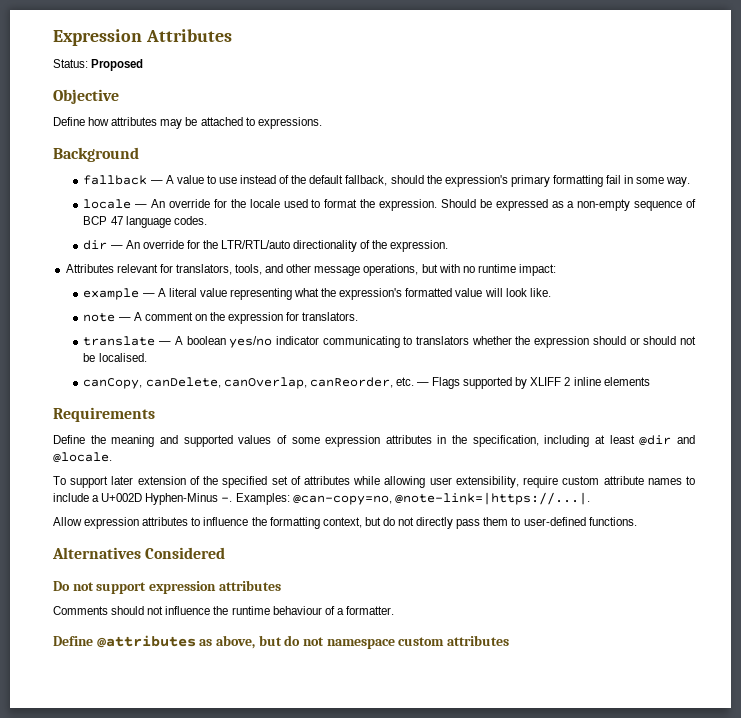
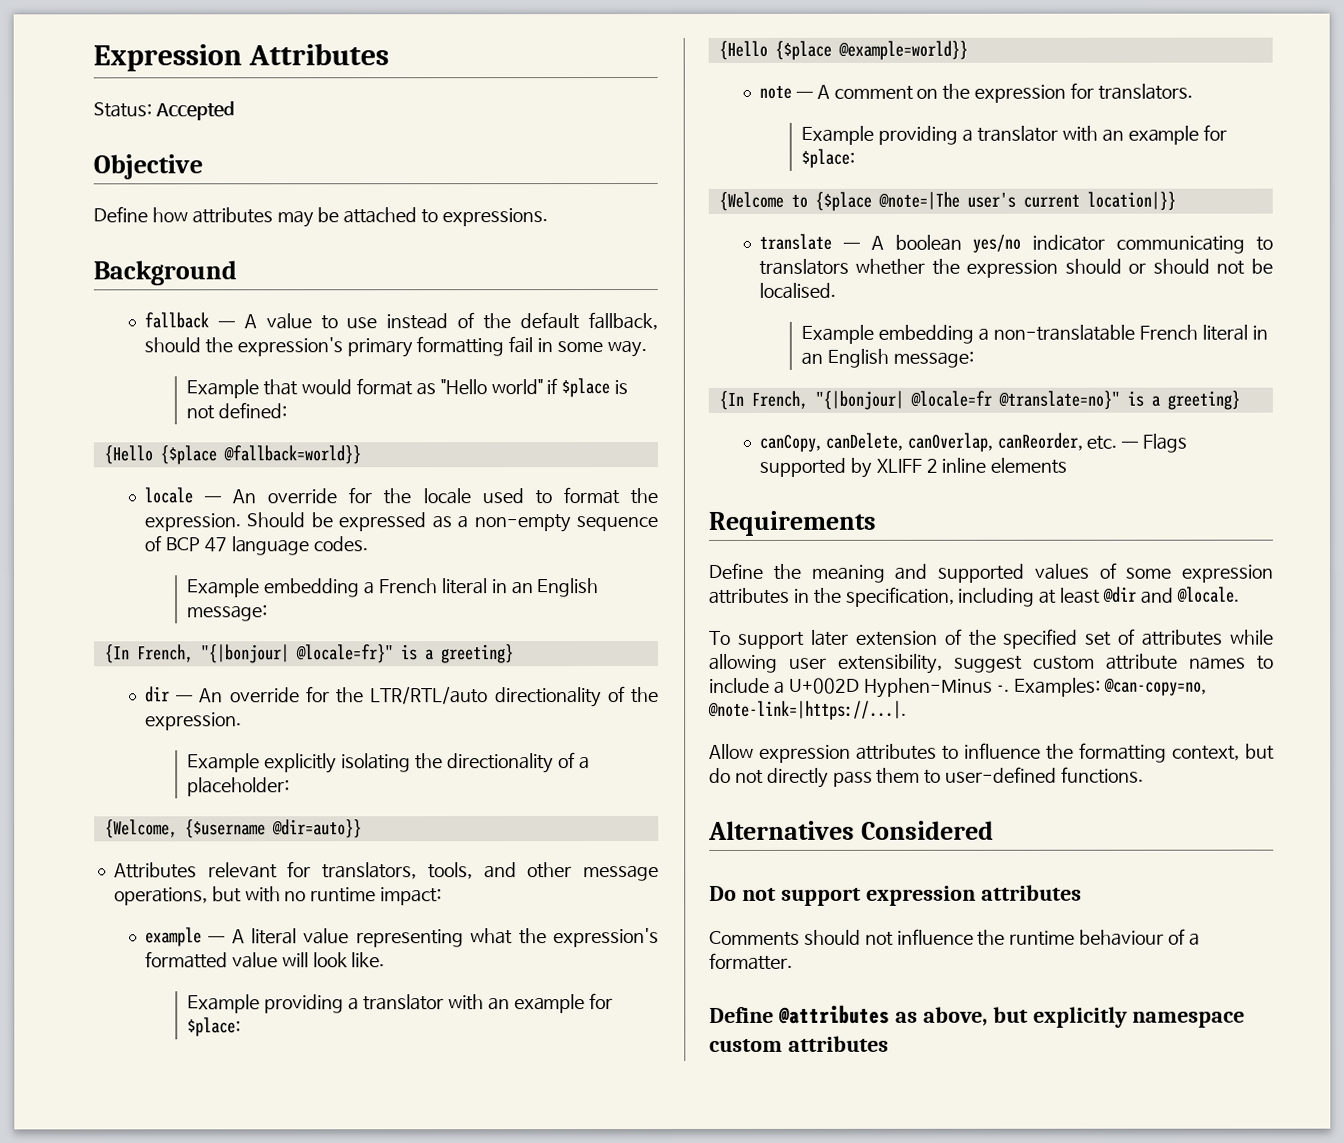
[91,59,144,71] Proposed -> [154,101,235,121] Accepted
(691, 182) none -> [186,378,629,399] [186,402,288,420] [103,445,361,465] // Example that would format as "Hello world" if $place is not defined: // {Hello {$place @fallback=world}}
(207, 220) none -> [187,578,600,598] [187,604,269,622] [104,644,514,664] // Example embedding a French literal in an English message: // {In French, "{|bonjour| @locale=fr}" is a greeting}
(449, 246) none -> [187,752,590,774] [187,777,291,797] [104,819,362,839] // Example explicitly isolating the directionality of a placeholder: // {Welcome, {$username @dir=auto}}
(551, 292) none -> [187,993,614,1014] [187,1017,242,1037] [718,40,968,60] // Example providing a translator with an example for $place: // {Hello {$place @example=world}}
(359, 316) none -> [801,124,1228,145] [801,148,856,168] [718,191,1176,211] // Example providing a translator with an example for $place: // {Welcome to {$place @note=|The user's current location|}}
(147, 357) none -> [801,324,1268,344] [801,348,975,368] [718,390,1240,410] // Example embedding a non-translatable French literal in an English message: // {In French, "{|bonjour| @locale=fr @translate=no}" is a greeting}
[523,476,559,488] require -> [954,655,1024,673] suggest
[284,635,324,646] do not -> [1032,1006,1128,1028] explicitly

